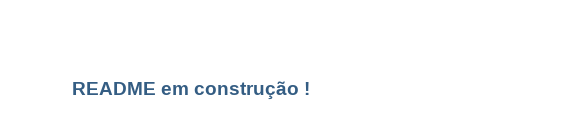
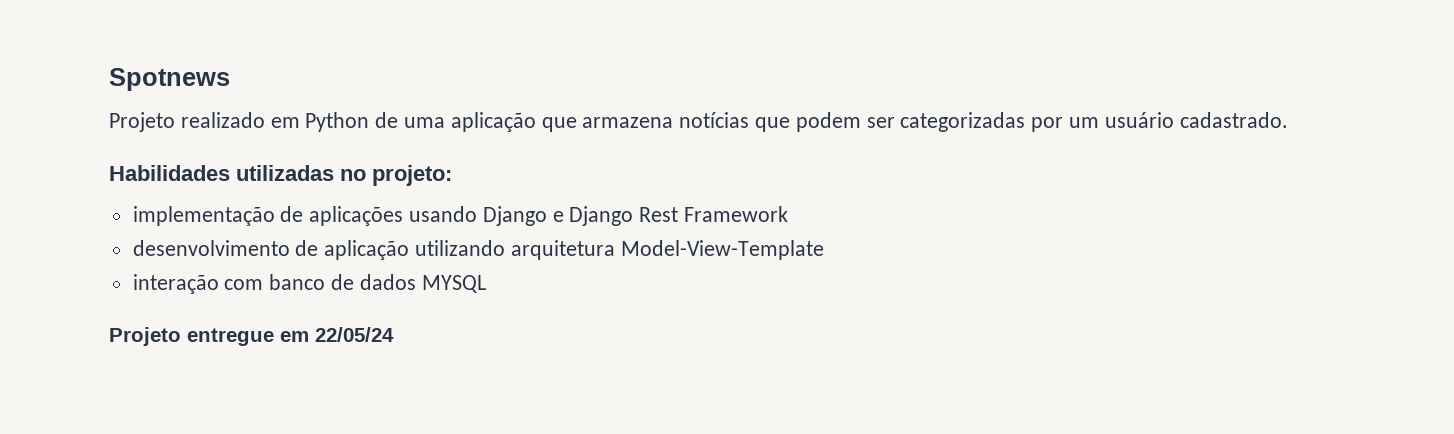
[72,81,311,100] README em construção ! -> [109,68,230,91] [109,112,1288,132] [109,165,452,186] [132,206,789,226] [132,240,824,260] [132,274,486,294] [109,327,394,346] Spotnews // Projeto realizado em Python de uma aplicação que armazena notícias que podem ser categorizadas por um usuário cadastrado. // Habilidades utilizadas no projeto: // implementação de aplicações usando Django e Django Rest Framework // desenvolvimento de aplicação utilizando arquitetura Model-View-Template // interação com banco de dados MYSQL // Projeto entregue em 22/05/24

